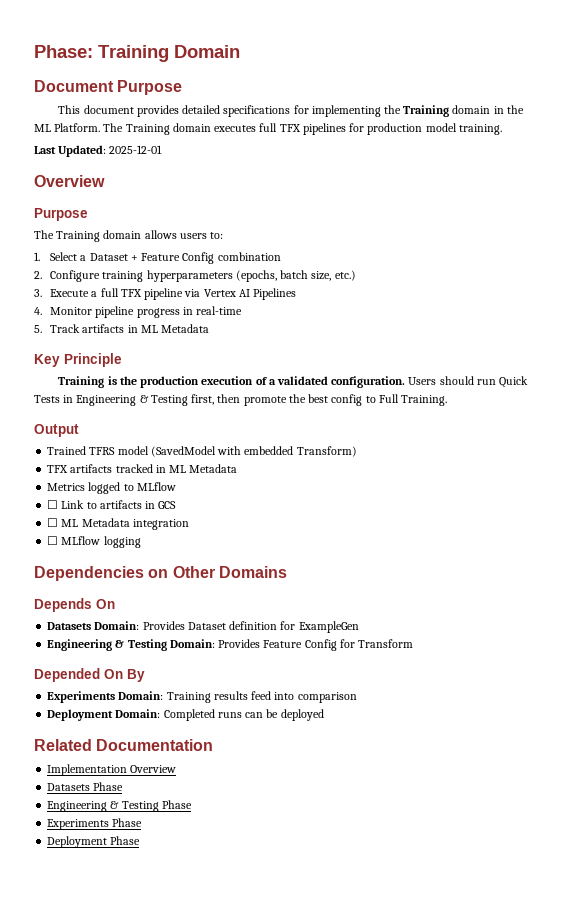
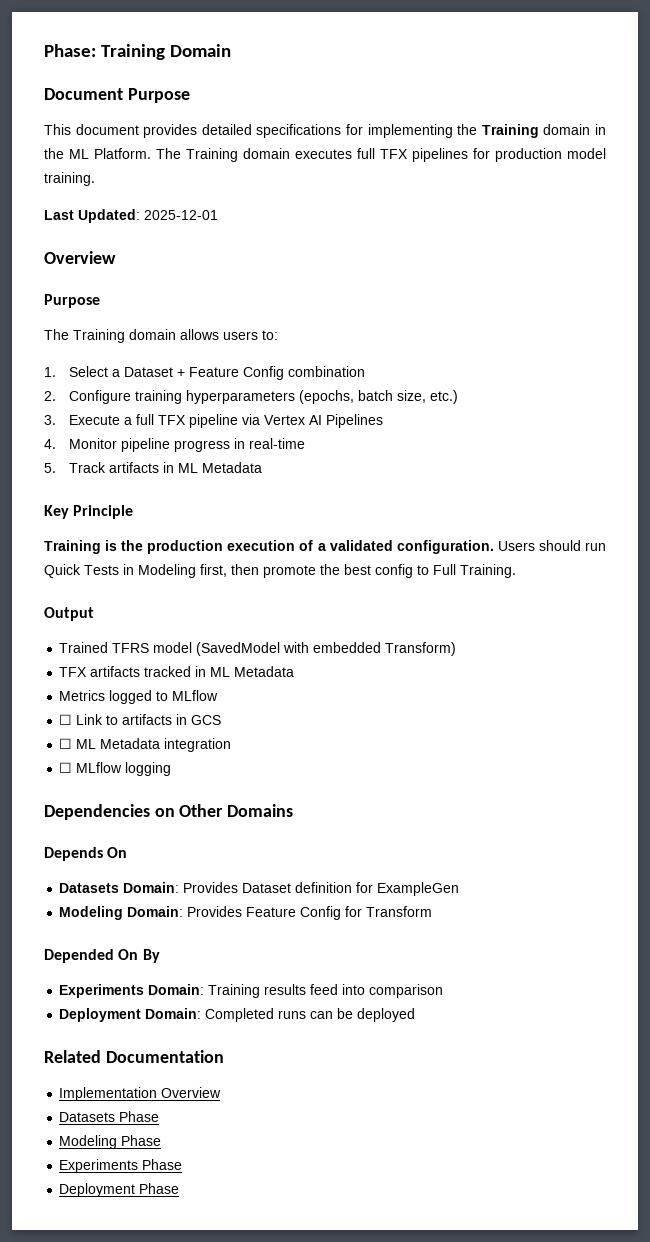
[76,395,188,406] Engineering & Testing -> [138,564,196,578] Modeling
[47,639,167,651] Engineering & Testing -> [59,906,124,920] Modeling
[47,801,159,812] Engineering & Testing -> [59,1135,118,1149] Modeling

